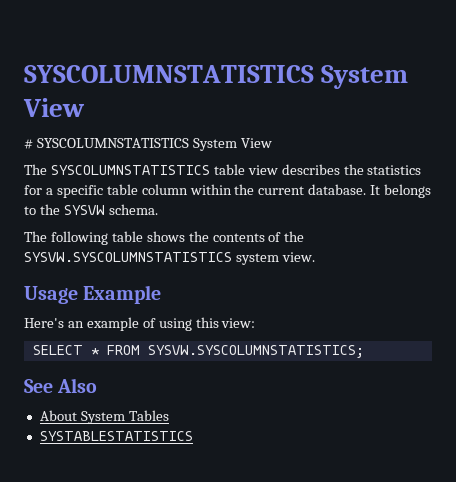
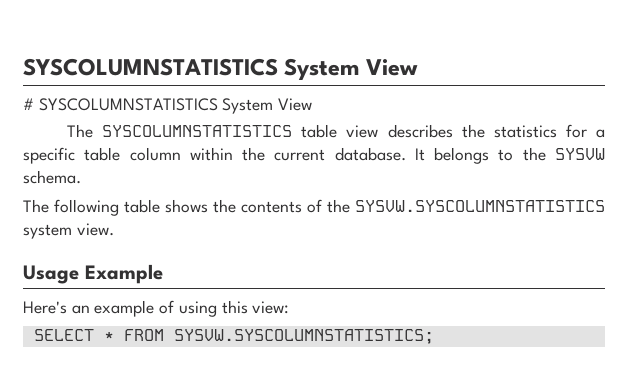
[24,378,98,393] [39,410,169,424] [39,431,193,441] // See Also // About System Tables // SYSTABLESTATISTICS -> (434, 336) none

